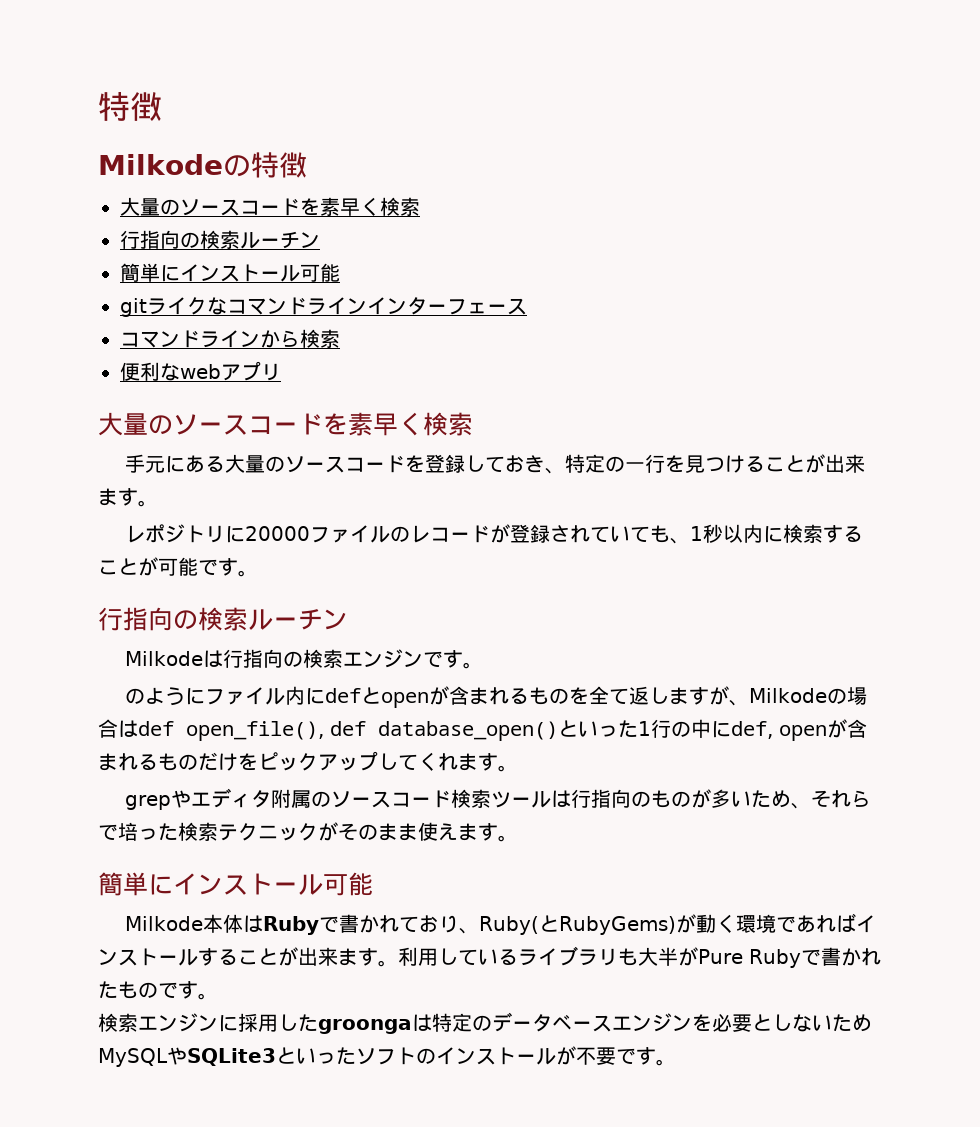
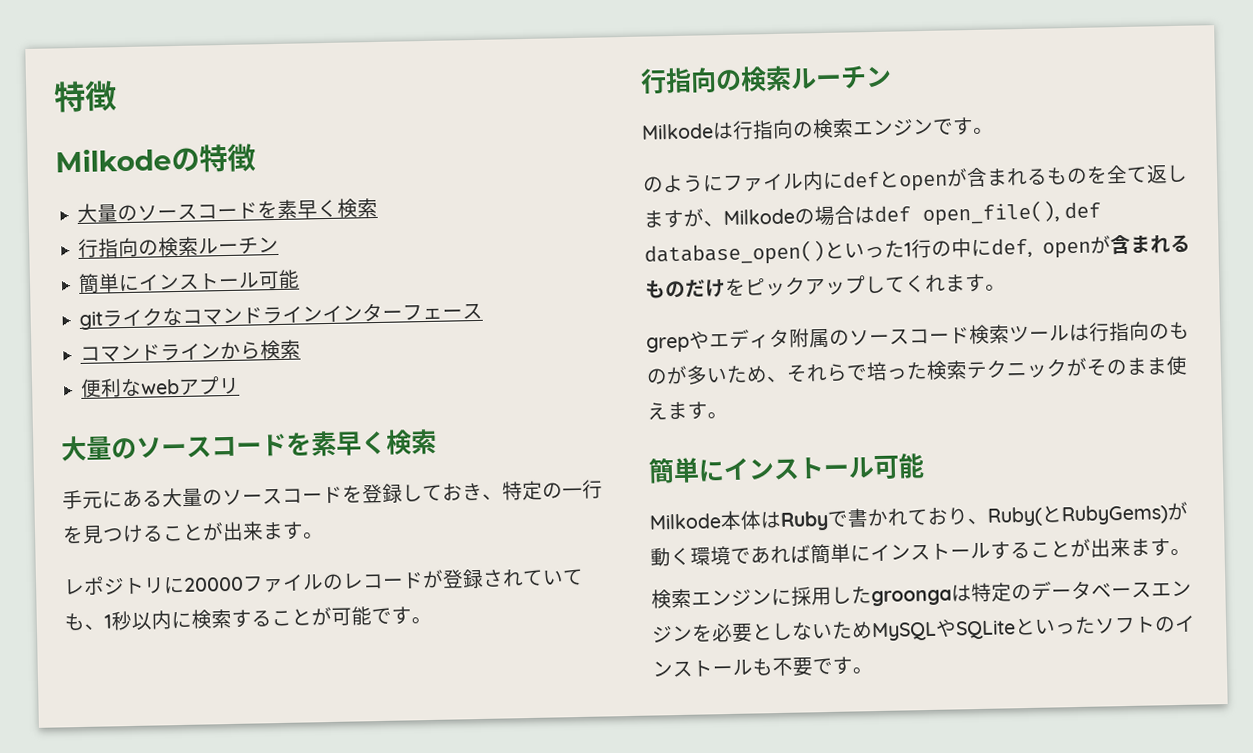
(857, 923) none -> [810,543,871,565] 簡単に
[398,946,881,968] [98,981,218,1000] 利用しているライブラリも大半がPure Rubyで書かれたものです。 -> (1191, 552) none
[187,1048,276,1066] SQLite3 -> [955,620,1016,640] SQLite
[556,1046,576,1065] が -> [752,658,774,676] も

